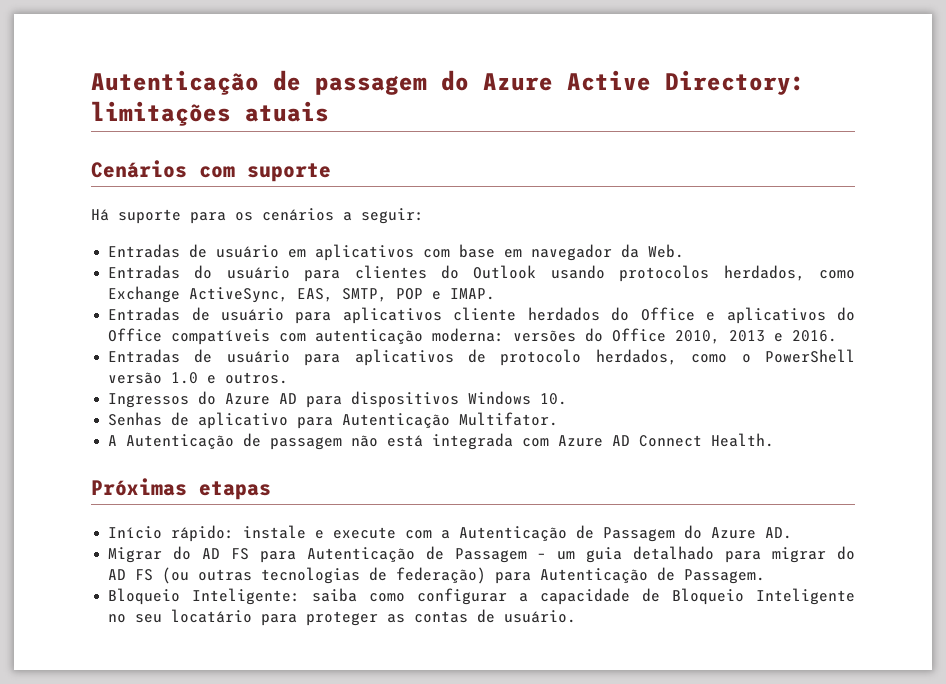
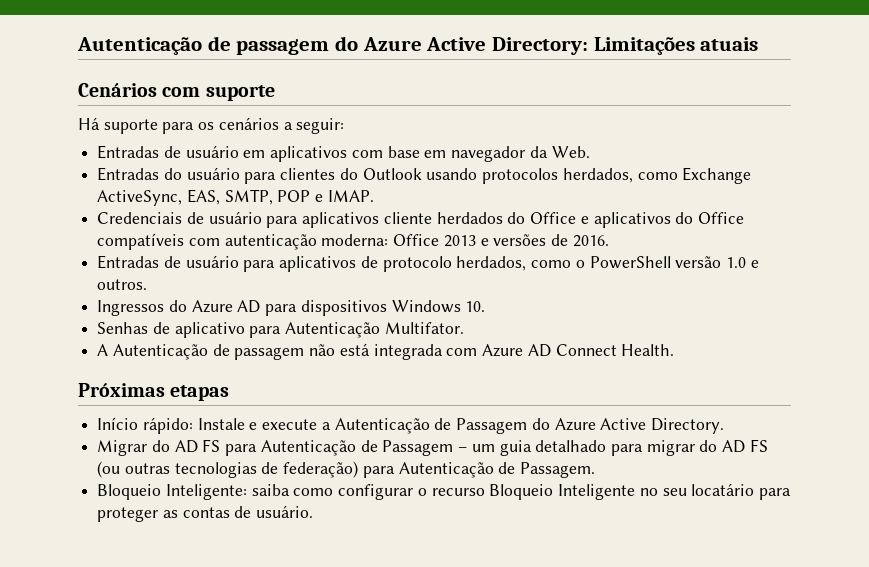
[91,101,231,126] limitações -> [593,37,695,55] Limitações
[108,307,181,321] Entradas -> [97,212,183,224] Credenciais
[513,328,784,344] versões do Office 2010, 2013 e -> [393,234,569,247] Office 2013 e versões de
[243,525,307,539] instale -> [197,418,245,430] Instale
[405,530,433,539] com -> (318, 424) none
[765,527,793,539] AD. -> [600,418,724,434] Active Directory.
[519,588,661,605] a capacidade de -> [417,488,485,496] o recurso

